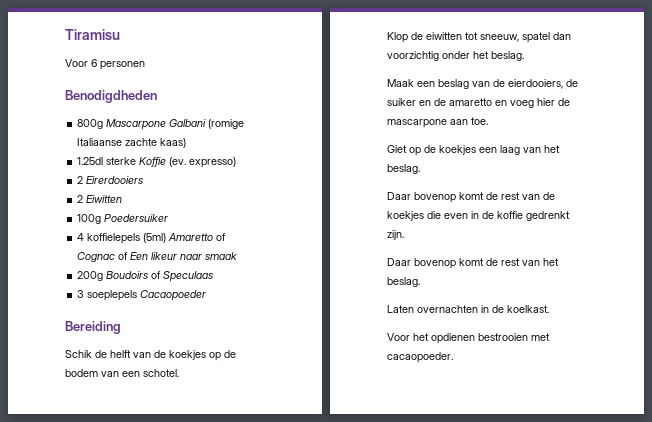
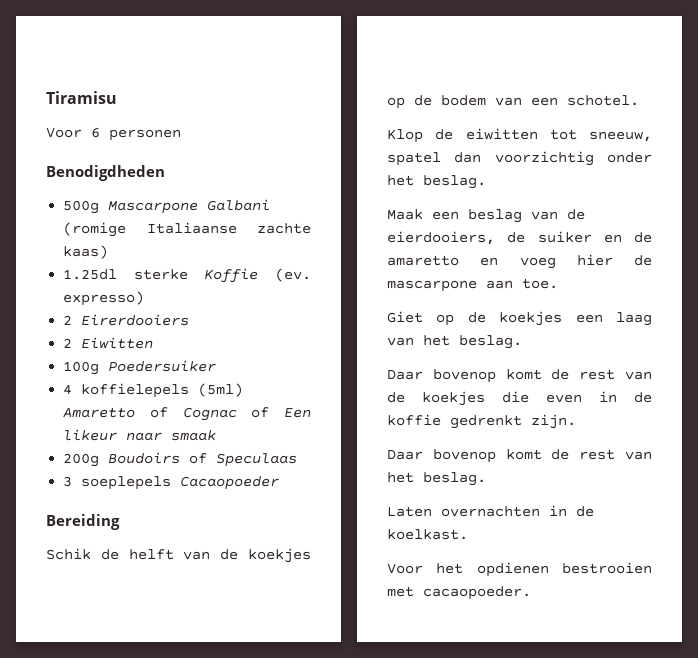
[77,119,104,129] 800g -> [63,200,100,214] 500g

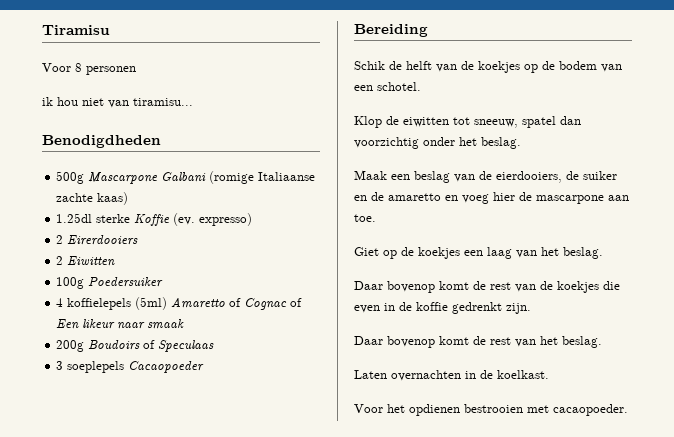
[91,127,100,138] 6 -> [75,63,82,72] 8
(181, 135) none -> [42,97,193,108] // ik hou niet van tiramisu...

